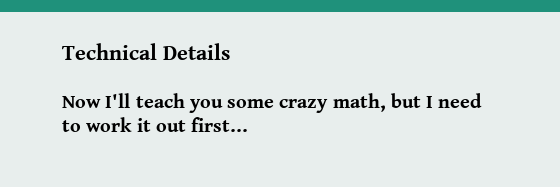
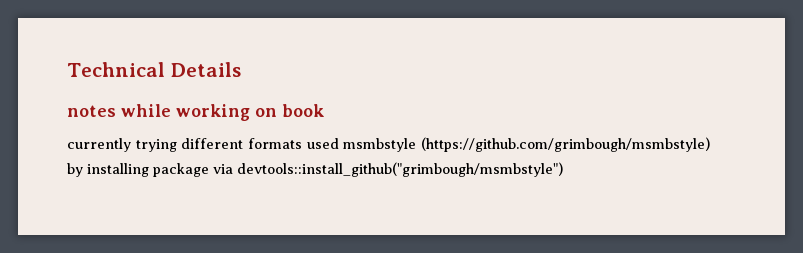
[62,93,483,113] [62,117,249,132] Now I'll teach you some crazy math, but I need to work it out first... -> [67,104,324,121] [67,137,711,152] [67,162,563,177] notes while working on book // currently trying different formats used msmbstyle (https://github.com/grimbough/msmbstyle) by installing package via devtools::install_github("grimbough/msmbstyle")

